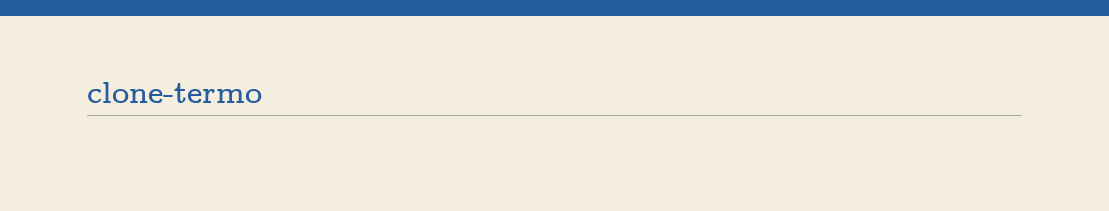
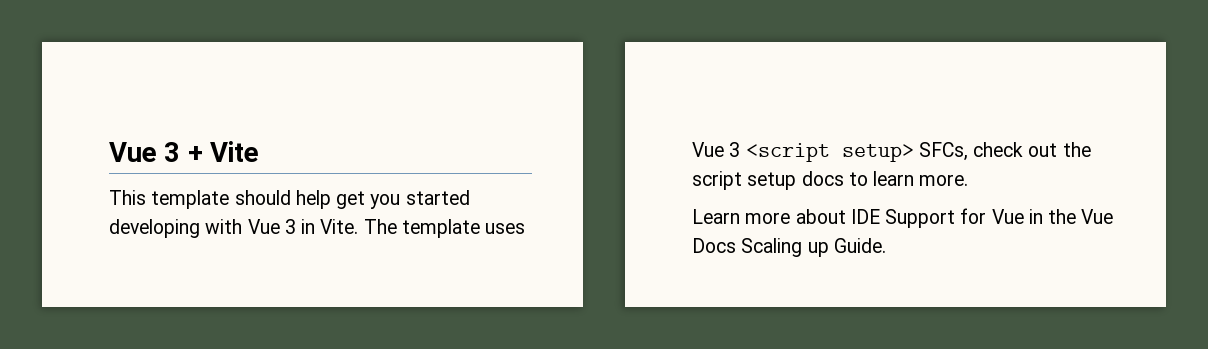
[87,82,262,103] clone-termo -> [109,141,260,162] [109,190,470,209] [109,219,526,238] [692,142,1091,162] [692,171,969,190] [692,208,1114,228] [692,238,886,257] Vue 3 + Vite // This template should help get you started developing with Vue 3 in Vite. The template uses Vue 3 <script setup> SFCs, check out the script setup docs to learn more. // Learn more about IDE Support for Vue in the Vue Docs Scaling up Guide.

